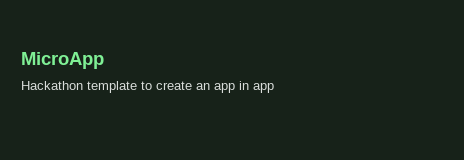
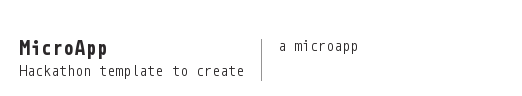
[196,81,274,93] an app in app -> [278,40,358,54] a microapp

